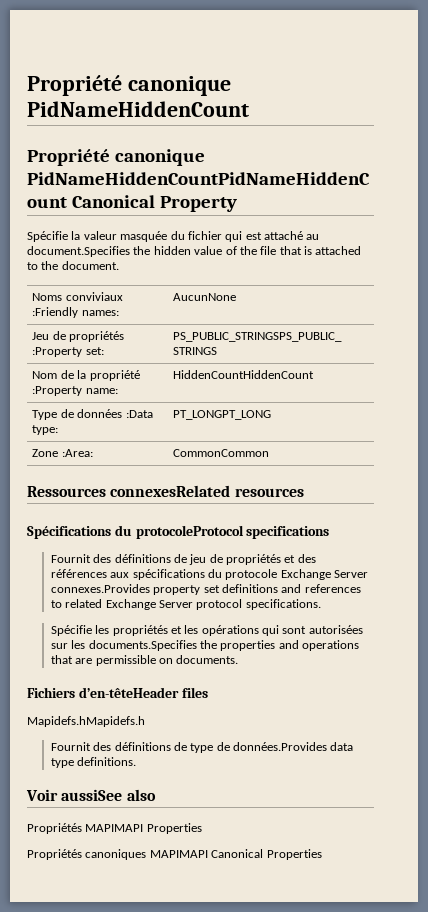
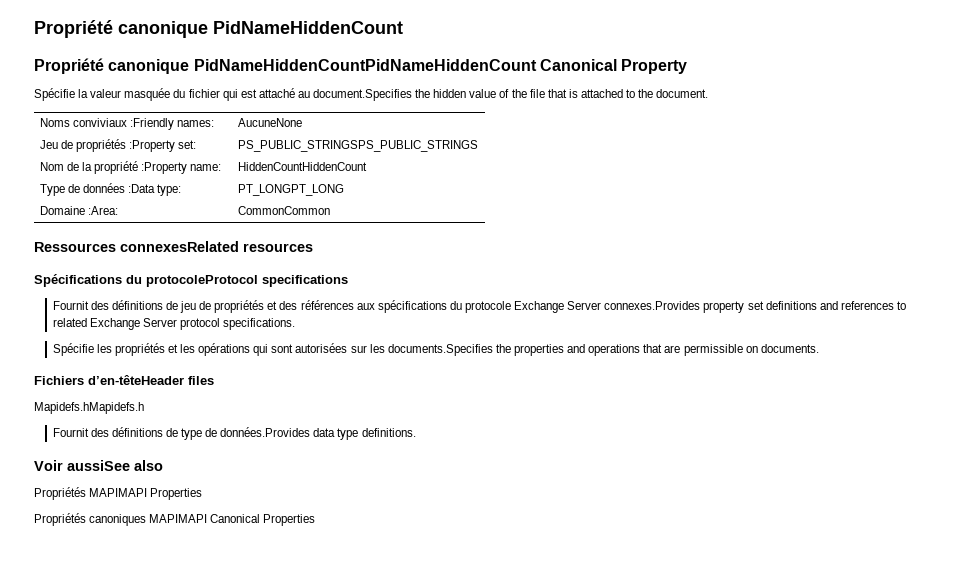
[173,293,237,301] AucunNone -> [237,118,302,127] AucuneNone
[32,449,59,457] Zone -> [39,206,85,215] Domaine

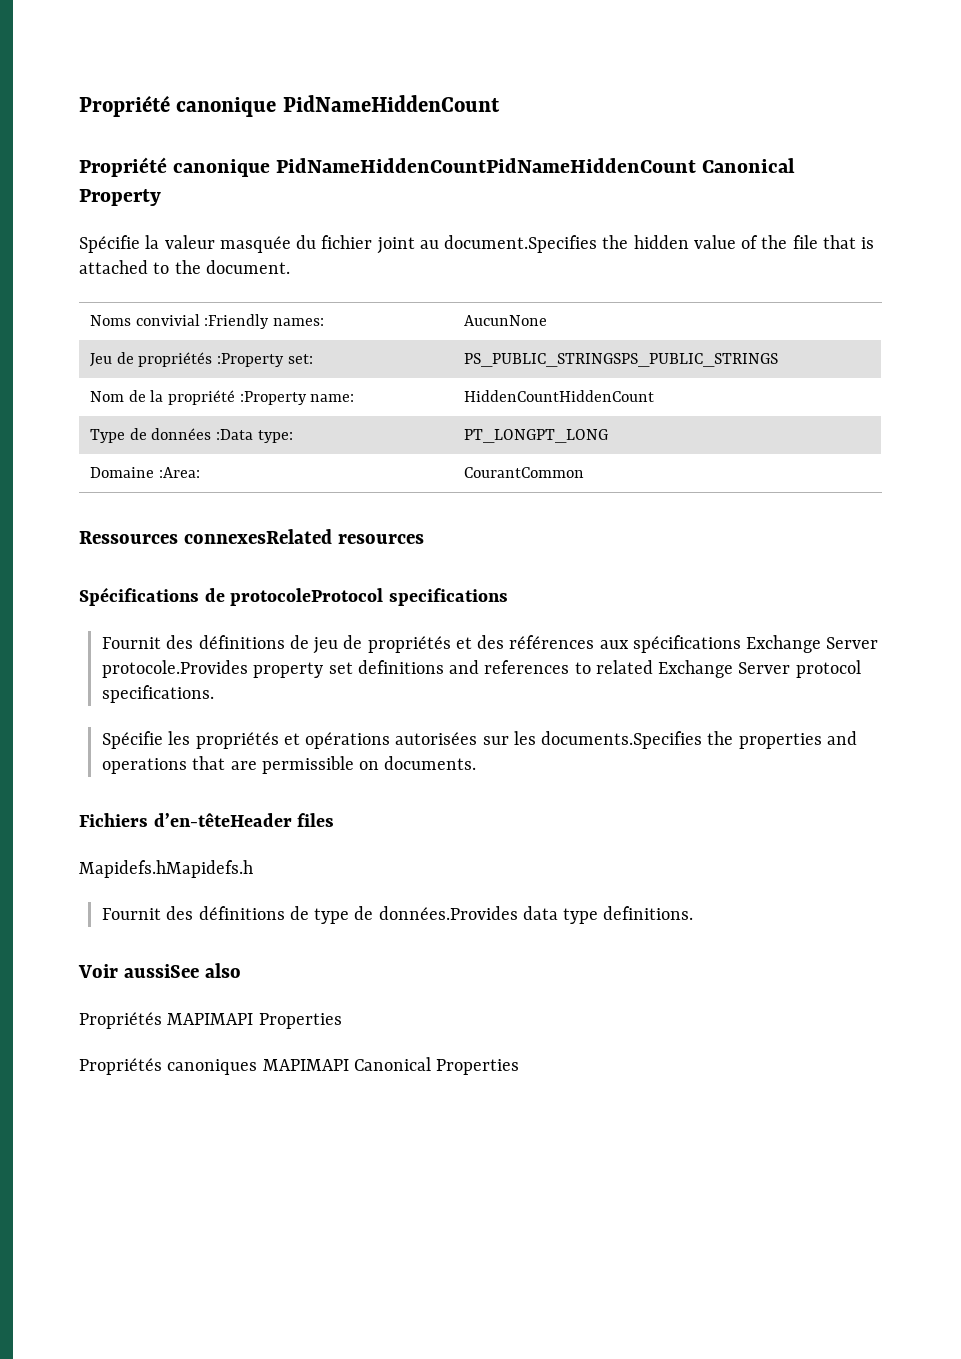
[222,88,295,101] qui est attaché -> [376,237,415,254] joint
[72,118,127,127] conviviaux -> [135,314,200,326] convivial
[237,118,302,127] AucuneNone -> [463,315,547,326] AucunNone
[237,206,330,215] CommonCommon -> [463,467,584,478] CourantCommon
[126,275,142,284] du -> [204,588,225,602] de
[449,301,701,313] du protocole Exchange Server connexes.Provides -> [746,635,879,653] [102,660,249,678] Exchange Server protocole.Provides
[180,343,294,356] les opérations qui sont -> [305,732,391,749] opérations

